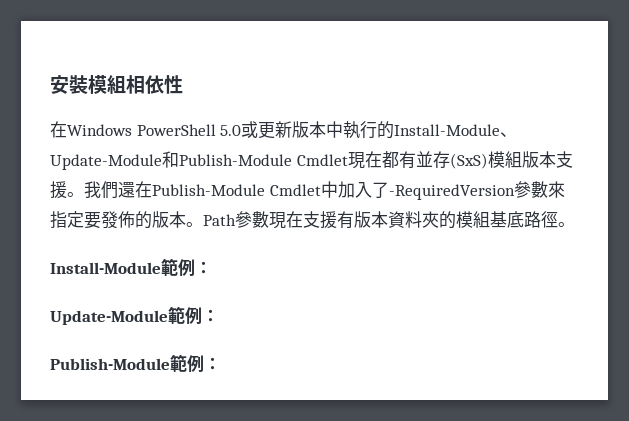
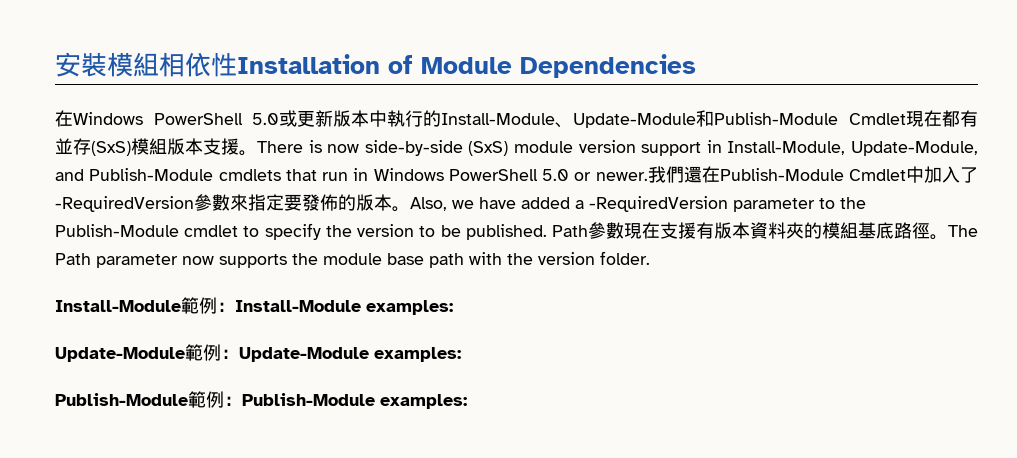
(183, 84) none -> [237,54,696,78] Installation of Module Dependencies
(84, 194) none -> [257,140,979,156] [55,168,648,181] There is now side-by-side (SxS) module version support in Install-Module, Update-Module, and Publish-Module cmdlets that run in Windows PowerShell 5.0 or newer.
(203, 224) none -> [410,196,866,212] [55,223,547,240] Also, we have added a -RequiredVersion parameter to the Publish-Module cmdlet to specify the version to be published.
(575, 224) none -> [948,225,978,237] [55,251,650,268] The Path parameter now supports the module base path with the version folder.
(212, 267) none -> [235,300,453,315] Install-Module examples:
(219, 315) none -> [239,347,461,362] Update-Module examples:
(221, 363) none -> [242,393,467,409] Publish-Module examples:

